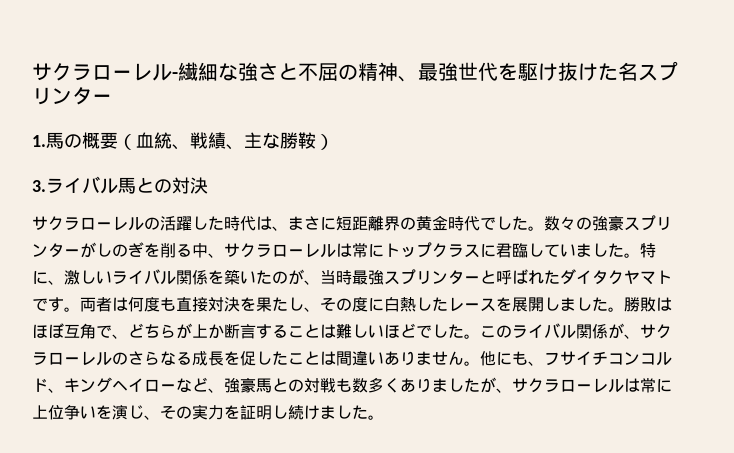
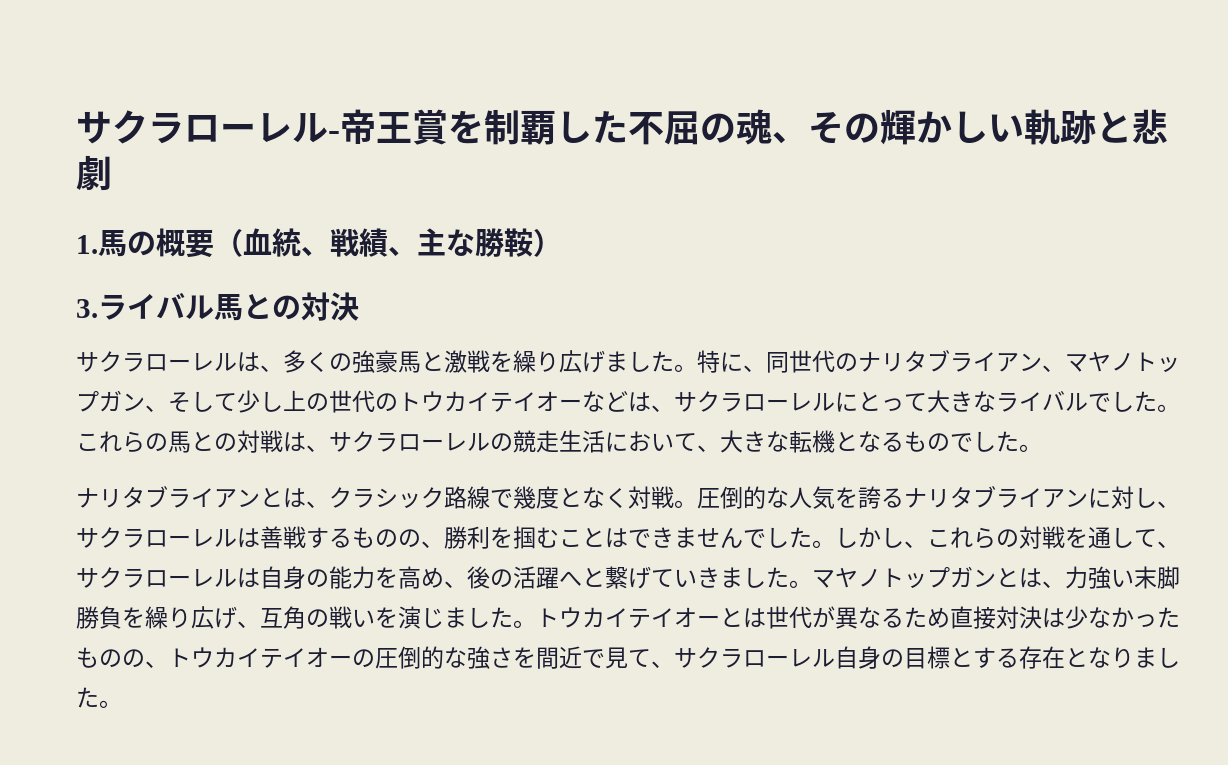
[178,61,678,82] [32,87,112,105] 繊細な強さと不屈の精神、最強世代を駆け抜けた名スプリンター -> [340,109,1168,145] [76,155,112,191] 帝王賞を制覇した不屈の魂、その輝かしい軌跡と悲劇
[144,215,672,231] [32,242,656,258] [32,269,672,285] [32,297,672,312] [32,323,672,339] [32,351,672,366] [32,377,672,393] [32,404,320,420] の活躍した時代は、まさに短距離界の黄金時代でした。数々の強豪スプリンターがしのぎを削る中、サクラローレルは常にトップクラスに君臨していました。特に、激しいライバル関係を築いたのが、当時最強スプリンターと呼ばれたダイタクヤマトです。両者は何度も直接対決を果たし、その度に白熱したレースを展開しました。勝敗はほぼ互角で、どちらが上か断言することは難しいほどでした。このライバル関係が、サクラローレルのさらなる成長を促したことは間違いありません。他にも、フサイチコンコルド、キングヘイローなど、強豪馬との対戦も数多くありましたが、サクラローレルは常に上位争いを演じ、その実力を証明し続け -> [237,350,1180,373] [76,390,1180,413] [76,430,1042,453] [76,486,1180,509] [76,526,1180,549] [76,566,1180,589] [76,606,1180,629] [76,646,1134,669] は、多くの強豪馬と激戦を繰り広げました。特に、同世代のナリタブライアン、マヤノトップガン、そして少し上の世代のトウカイテイオーなどは、サクラローレルにとって大きなライバルでした。これらの馬との対戦は、サクラローレルの競走生活において、大きな転機となるものでした。 // ナリタブライアンとは、クラシック路線で幾度となく対戦。圧倒的な人気を誇るナリタブライアンに対し、サクラローレルは善戦するものの、勝利を掴むことはできませんでした。しかし、これらの対戦を通して、サクラローレルは自身の能力を高め、後の活躍へと繋げていきました。マヤノトップガンとは、力強い末脚勝負を繰り広げ、互角の戦いを演じました。トウカイテイオーとは世代が異なるため直接対決は少なかったものの、トウカイテイオーの圧倒的な強さを間近で見て、サクラローレル自身の目標とする存在となり

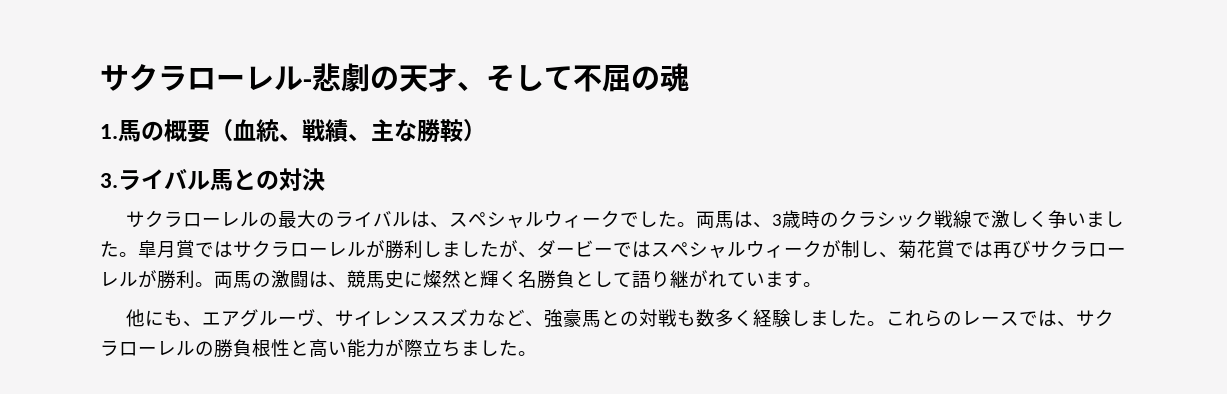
[340,109,1168,145] [76,155,112,191] 帝王賞を制覇した不屈の魂、その輝かしい軌跡と悲劇 -> [312,63,689,92] 悲劇の天才、そして不屈の魂
[237,350,1180,373] [76,390,1111,413] は、多くの強豪馬と激戦を繰り広げました。特に、同世代のナリタブライアン、マヤノトップガン、そして少し上の世代のトウカイテイオーなどは、サクラローレルにとって大きなライバルで -> [258,210,1124,229] [100,240,1126,259] [100,270,822,289] [125,309,829,328] の最大のライバルは、スペシャルウィークでした。両馬は、3歳時のクラシック戦線で激しく争いました。皐月賞ではサクラローレルが勝利しましたが、ダービーではスペシャルウィークが制し、菊花賞では再びサクラローレルが勝利。両馬の激闘は、競馬史に燦然と輝く名勝負として語り継がれています。 // 他にも、エアグルーヴ、サイレンススズカなど、強豪馬との対戦も数多く経験しま
[168,430,283,453] 馬との対戦 -> [961,311,1038,326] レースで
[513,430,1042,453] [76,486,1180,509] [76,526,1180,549] [76,566,1180,589] [76,606,1180,629] [76,646,1134,669] 競走生活において、大きな転機となるものでした。 // ナリタブライアンとは、クラシック路線で幾度となく対戦。圧倒的な人気を誇るナリタブライアンに対し、サクラローレルは善戦するものの、勝利を掴むことはできませんでした。しかし、これらの対戦を通して、サクラローレルは自身の能力を高め、後の活躍へと繋げていきました。マヤノトップガンとは、力強い末脚勝負を繰り広げ、互角の戦いを演じました。トウカイテイオーとは世代が異なるため直接対決は少なかったものの、トウカイテイオーの圧倒的な強さを間近で見て、サクラローレル自身の目標とする存在となり -> [214,339,461,358] 勝負根性と高い能力が際立ち

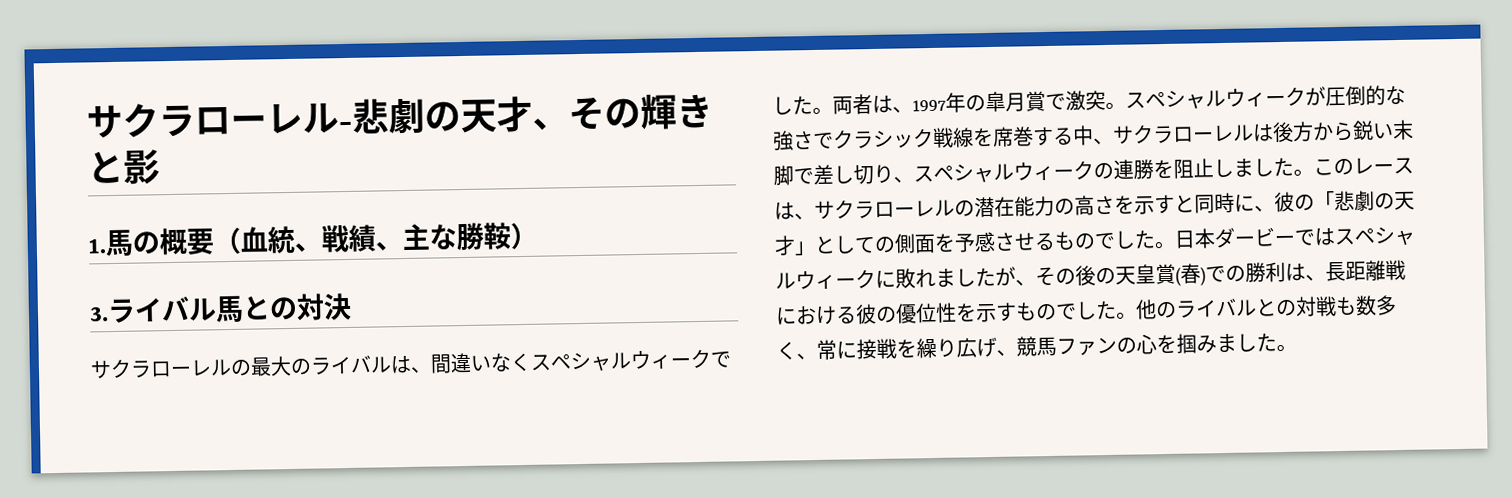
[515,63,689,92] して不屈の魂 -> [604,93,713,130] [87,149,160,185] の輝きと影
(449, 225) none -> [430,352,532,374] 間違いなく
[714,210,1124,229] [100,240,537,259] 馬は、3歳時のクラシック戦線で激しく争いました。皐月賞ではサクラローレルが勝利しましたが、 -> [852,85,1406,115] [772,119,1414,151] [773,157,1414,186] [774,190,1415,220] [774,228,1216,256] 者は、1997年の皐月賞で激突。スペシャルウィークが圧倒的な強さでクラシック戦線を席巻する中、サクラローレルは後方から鋭い末脚で差し切り、スペシャルウィークの連勝を阻止しました。このレースは、サクラローレルの潜在能力の高さを示すと同時に、彼の「悲劇の天才」としての側面を予感させるものでした。日本
[822,240,1126,259] [100,270,822,289] [125,309,1114,328] [100,339,461,358] が制し、菊花賞では再びサクラローレルが勝利。両馬の激闘は、競馬史に燦然と輝く名勝負として語り継がれています。 // 他にも、エアグルーヴ、サイレンススズカなど、強豪馬との対戦も数多く経験しました。これらのレースでは、サクラローレルの勝負根性と高い能力が際立ち -> [875,259,1406,289] [776,295,1397,325] [776,333,1217,360] に敗れましたが、その後の天皇賞(春)での勝利は、長距離戦における彼の優位性を示すものでした。他のライバルとの対戦も数多く、常に接戦を繰り広げ、競馬ファンの心を掴み

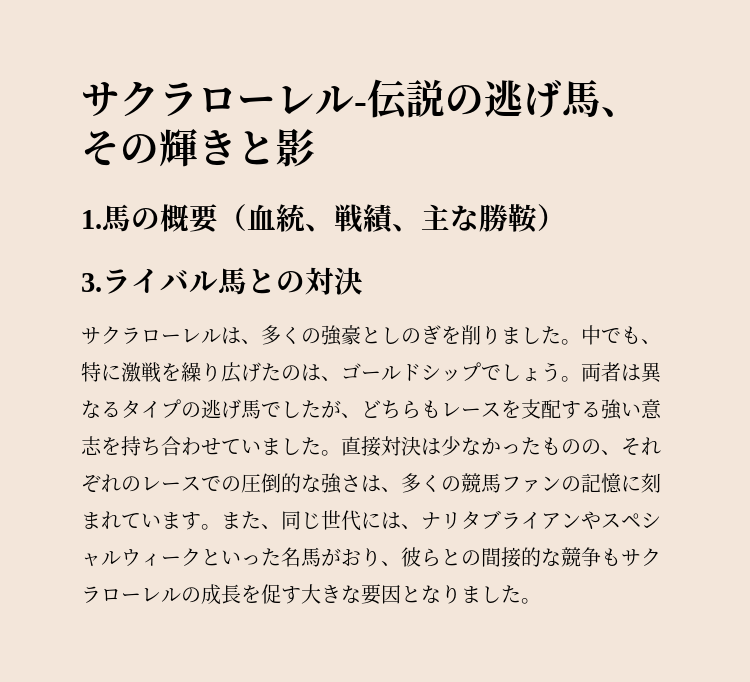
[352,95,533,135] 悲劇の天才 -> [367,79,601,120] 伝説の逃げ馬
[230,348,732,377] [772,85,1406,116] [772,119,1414,151] [773,157,1414,186] [774,190,1415,220] [774,227,1416,256] [775,259,1406,290] [776,295,1397,325] [776,333,1217,360] の最大のライバルは、間違いなくスペシャルウィークでした。両者は、1997年の皐月賞で激突。スペシャルウィークが圧倒的な強さでクラシック戦線を席巻する中、サクラローレルは後方から鋭い末脚で差し切り、スペシャルウィークの連勝を阻止しました。このレースは、サクラローレルの潜在能力の高さを示すと同時に、彼の「悲劇の天才」としての側面を予感させるものでした。日本ダービーではスペシャルウィークに敗れましたが、その後の天皇賞(春)での勝利は、長距離戦における彼の優位性を示すものでした。他のライバルとの対戦も数多く、常に接戦を繰り広げ、競馬ファンの心を掴み -> [221,325,661,346] [81,362,662,383] [81,399,662,420] [81,436,661,457] [81,473,661,494] [81,510,661,531] [81,547,661,568] [81,584,461,605] は、多くの強豪としのぎを削りました。中でも、特に激戦を繰り広げたのは、ゴールドシップでしょう。両者は異なるタイプの逃げ馬でしたが、どちらもレースを支配する強い意志を持ち合わせていました。直接対決は少なかったものの、それぞれのレースでの圧倒的な強さは、多くの競馬ファンの記憶に刻まれています。また、同じ世代には、ナリタブライアンやスペシャルウィークといった名馬がおり、彼らとの間接的な競争もサクラローレルの成長を促す大きな要因となり

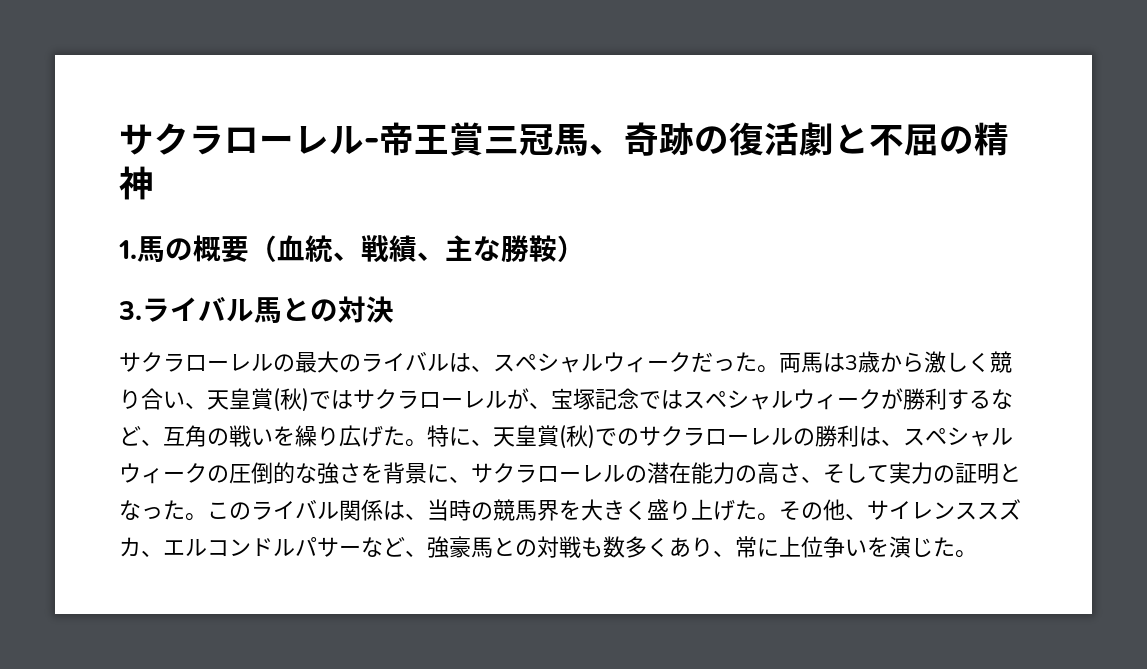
[367,79,640,120] [81,128,315,167] 伝説の逃げ馬、その輝きと影 -> [379,122,1009,156] [119,166,154,200] 帝王賞三冠馬、奇跡の復活劇と不屈の精神
[221,325,661,346] [81,362,662,383] [81,399,662,420] [81,436,661,457] [81,473,661,494] [81,510,661,531] [81,547,661,568] [81,584,501,605] は、多くの強豪としのぎを削りました。中でも、特に激戦を繰り広げたのは、ゴールドシップでしょう。両者は異なるタイプの逃げ馬でしたが、どちらもレースを支配する強い意志を持ち合わせていました。直接対決は少なかったものの、それぞれのレースでの圧倒的な強さは、多くの競馬ファンの記憶に刻まれています。また、同じ世代には、ナリタブライアンやスペシャルウィークといった名馬がおり、彼らとの間接的な競争もサクラローレルの成長を促す大きな要因となりまし -> [273,351,1012,373] [119,387,1013,412] [119,424,1013,449] [119,462,1021,484] [119,499,1021,521] [119,536,933,558] の最大のライバルは、スペシャルウィークだった。両馬は3歳から激しく競り合い、天皇賞(秋)ではサクラローレルが、宝塚記念ではスペシャルウィークが勝利するなど、互角の戦いを繰り広げた。特に、天皇賞(秋)でのサクラローレルの勝利は、スペシャルウィークの圧倒的な強さを背景に、サクラローレルの潜在能力の高さ、そして実力の証明となった。このライバル関係は、当時の競馬界を大きく盛り上げた。その他、サイレンススズカ、エルコンドルパサーなど、強豪馬との対戦も数多くあり、常に上位争いを演じ

